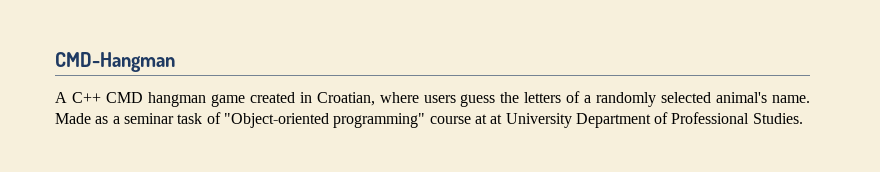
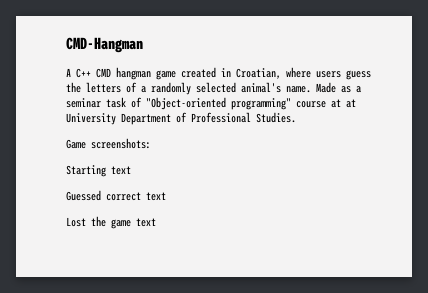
(803, 118) none -> [66,138,151,149] [66,165,131,177] [66,190,166,201] [66,216,156,229] // Game screenshots: // Starting text // Guessed correct text // Lost the game text

